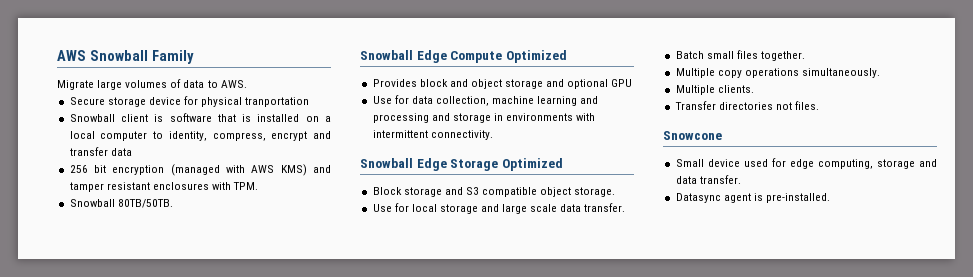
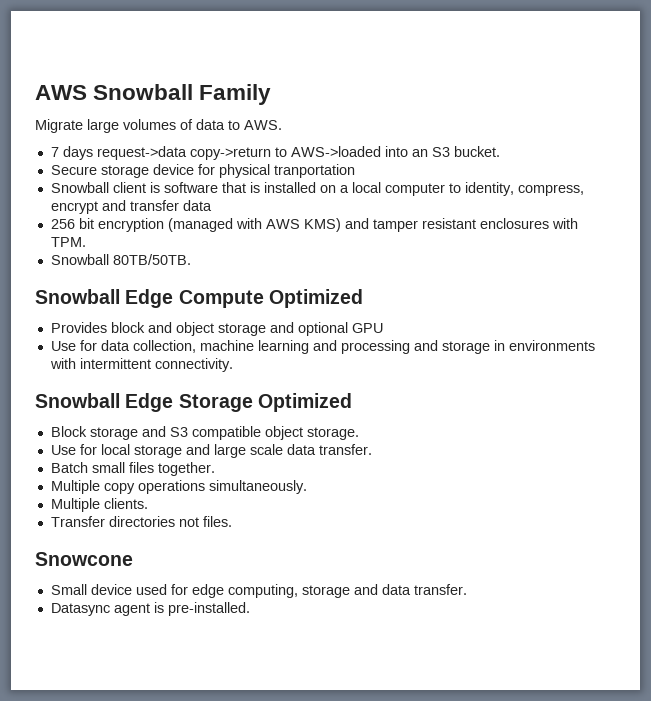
(247, 84) none -> [50,146,500,160] // 7 days request->data copy->return to AWS->loaded into an S3 bucket.

